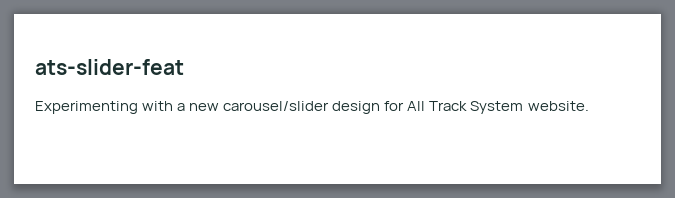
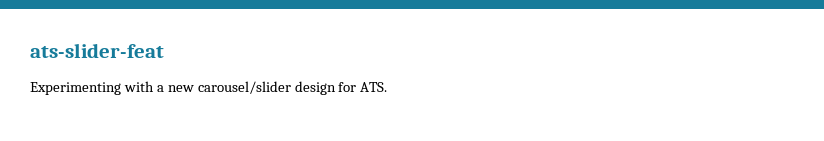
[407,101,589,114] All Track System website. -> [360,82,388,92] ATS.

